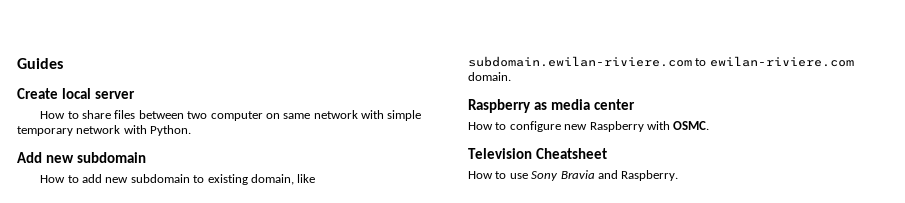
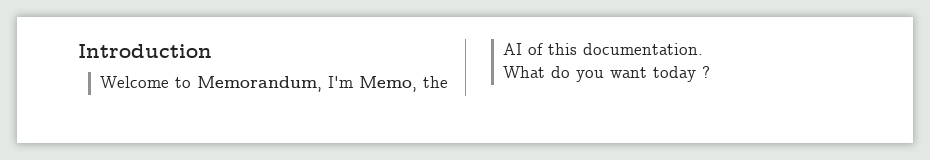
[17,58,63,69] [17,88,135,99] [40,110,422,121] [17,125,192,136] [17,152,146,163] [40,174,316,185] [468,56,854,67] [468,72,511,81] [468,99,635,113] [468,121,710,132] [468,148,607,159] [468,170,679,181] Guides // Create local server // How to share files between two computer on same network with simple temporary network with Python. // Add new subdomain // How to add new subdomain to existing domain, like subdomain.ewilan-riviere.com to ewilan-riviere.com domain. // Raspberry as media center // How to configure new Raspberry with OSMC. // Television Cheatsheet // How to use Sony Bravia and Raspberry. -> [78,44,212,58] [99,76,448,92] [502,43,703,55] [502,66,710,82] Introduction // Welcome to Memorandum, I'm Memo, the AI of this documentation. // What do you want today ?

